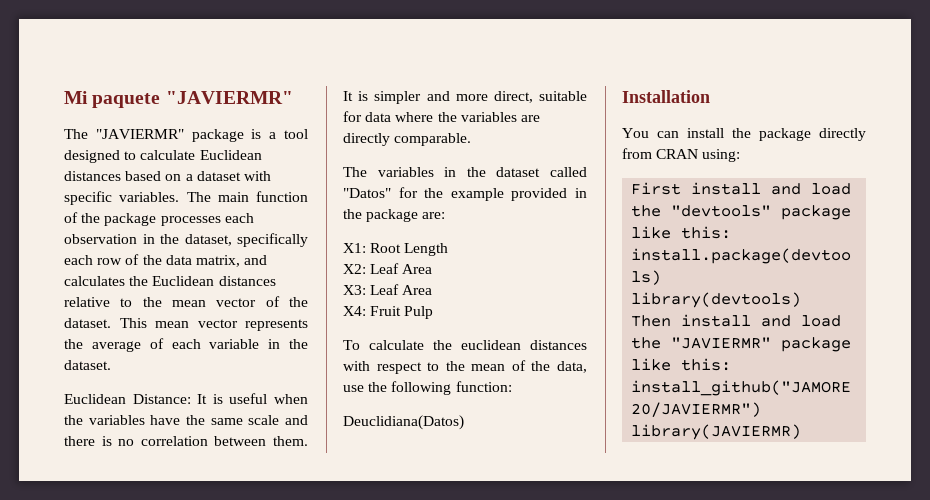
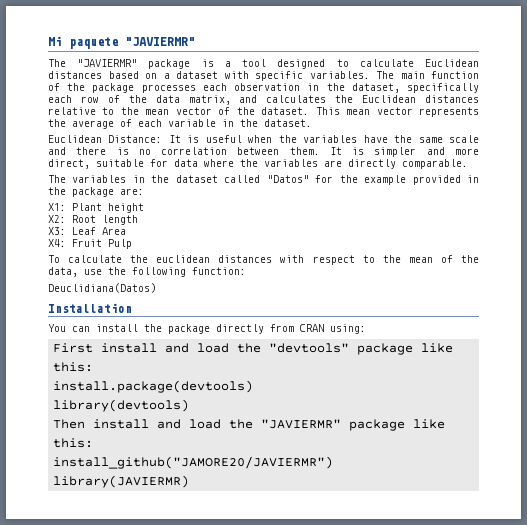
[370,243,449,256] Root Length -> [72,203,144,213] Plant height
[370,263,433,274] Leaf Area -> [72,215,138,225] Root length

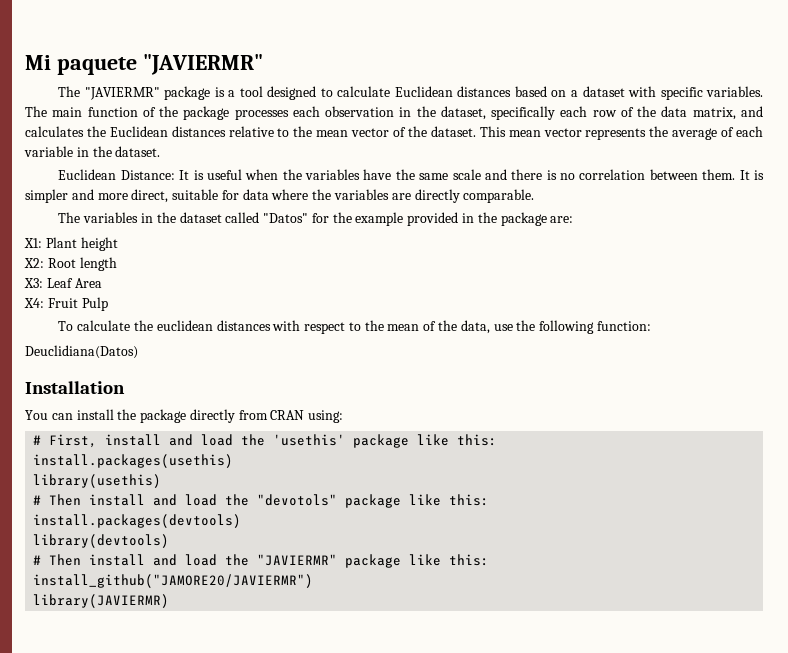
[53,343,454,355] [53,362,94,372] [53,380,254,393] First install and load the "devtools" package like this: // install.package(devtools) -> [33,434,498,448] [33,454,234,468] [33,474,162,488] [33,494,490,508] [33,514,242,528] # First, install and load the 'usethis' package like this: // install.packages(usethis) // library(usethis) // # Then install and load the "devotols" package like this: // install.packages(devtools)
(190, 405) none -> [33,555,42,565] #

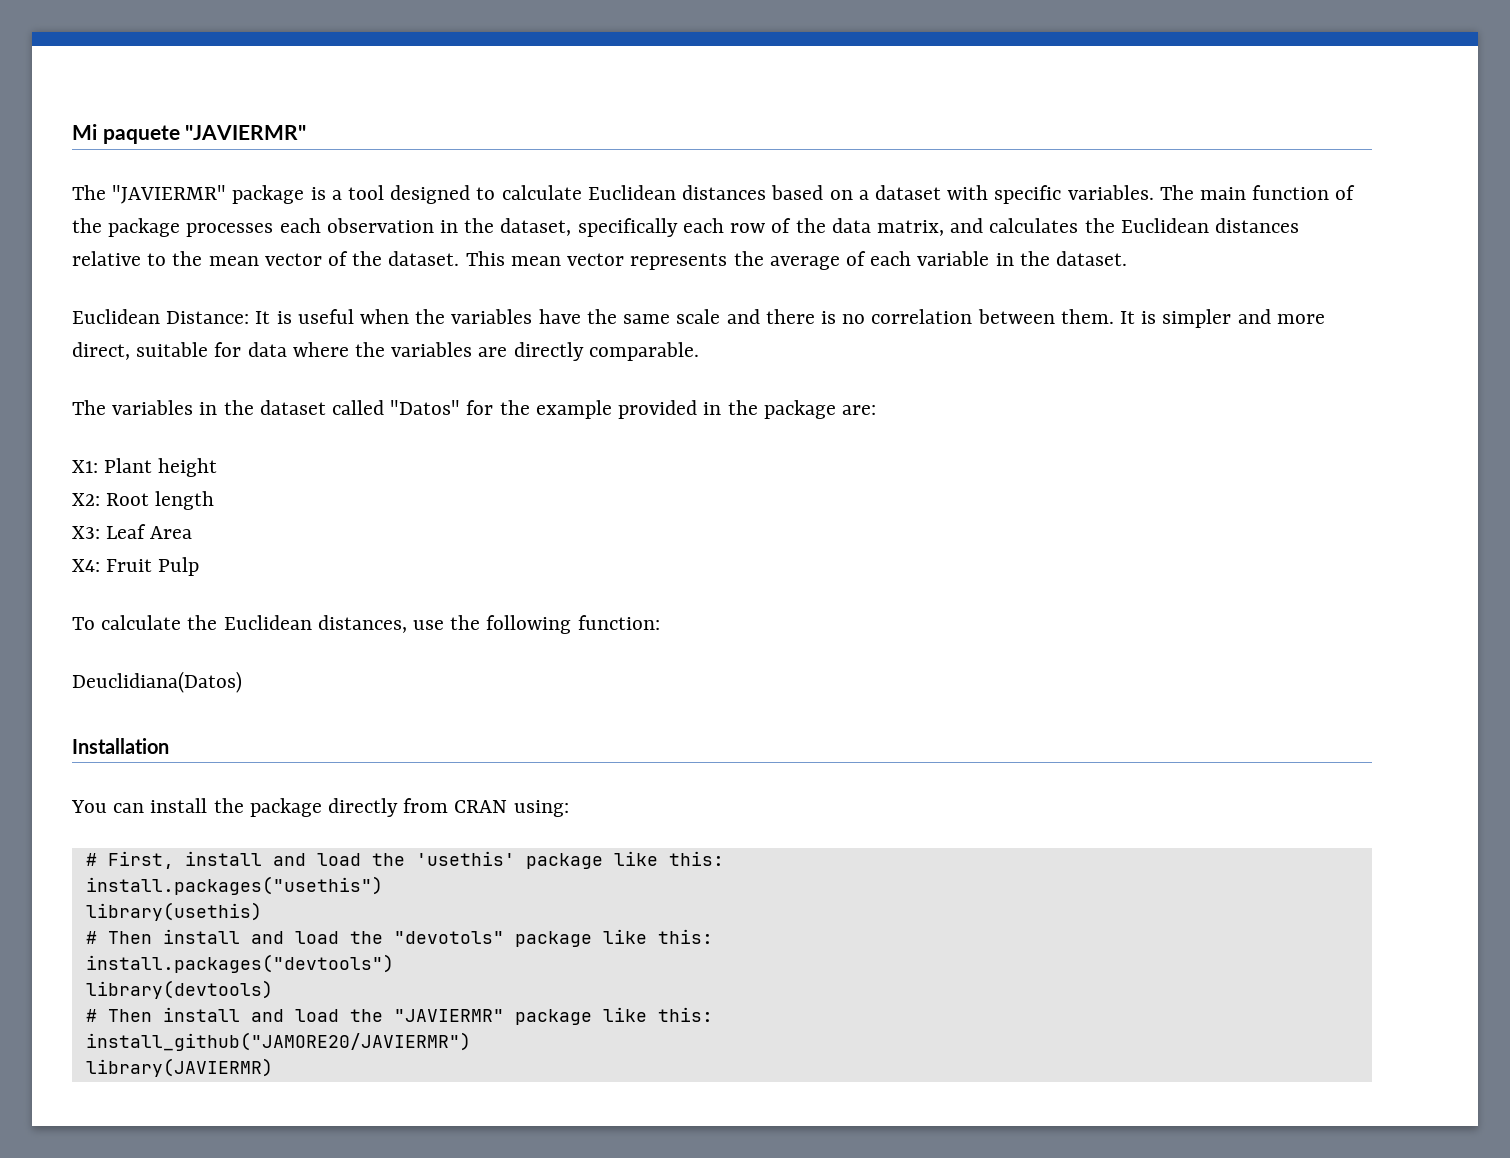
[156,320,490,334] euclidean distances with respect to the mean of the data, -> [223,615,407,633] Euclidean distances,
[33,454,234,468] install.packages(usethis) -> [85,876,383,895] install.packages("usethis")
[33,514,242,528] install.packages(devtools) -> [85,954,394,973] install.packages("devtools")

